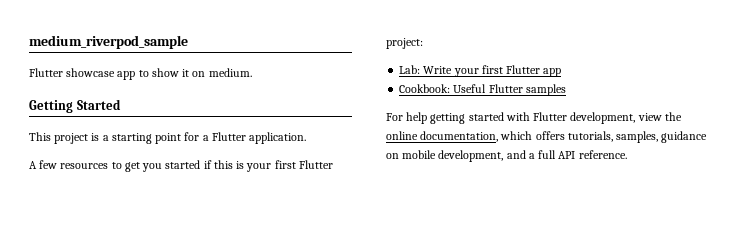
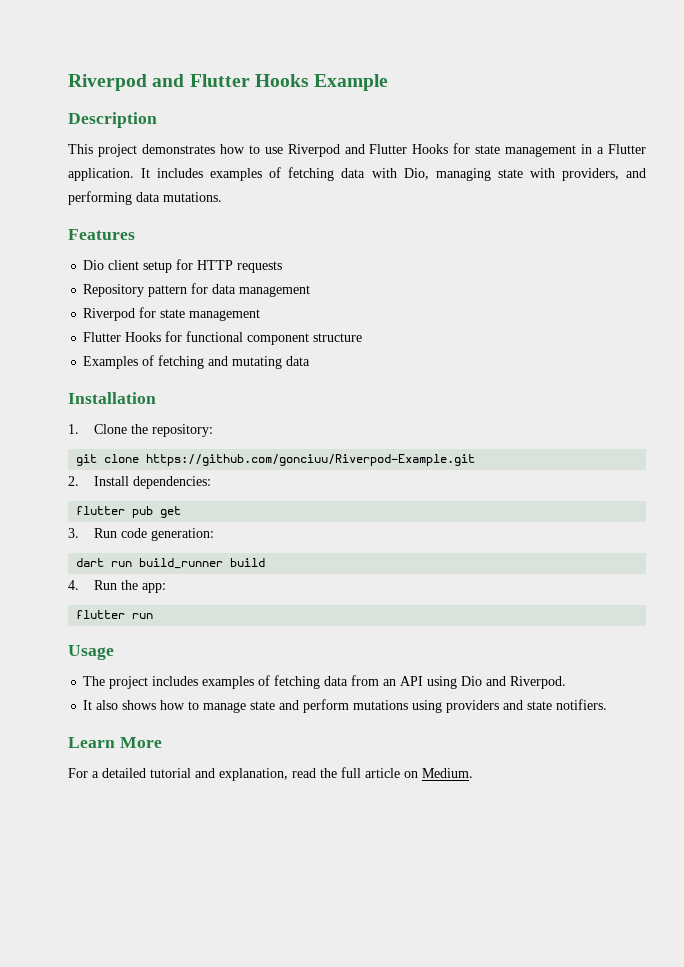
[29,35,188,49] [29,68,252,80] [29,99,121,113] [29,132,307,144] [29,160,333,172] [386,38,423,49] [399,65,562,77] [399,84,566,96] [386,112,682,124] [386,131,708,143] [386,150,627,162] medium_riverpod_sample // Flutter showcase app to show it on medium. // Getting Started // This project is a starting point for a Flutter application. // A few resources to get you started if this is your first Flutter project: // Lab: Write your first Flutter app // Cookbook: Useful Flutter samples // For help getting started with Flutter development, view the online documentation, which offers tutorials, samples, guidance on mobile development, and a full API reference. -> [68,74,389,91] [68,112,157,128] [68,143,646,157] [68,167,647,181] [68,191,222,205] [68,229,135,240] [83,259,283,273] [83,283,311,297] [83,307,261,321] [83,331,363,345] [83,355,311,369] [68,392,156,404] [68,424,214,437] [76,454,476,466] [68,476,212,489] [76,506,182,518] [68,528,215,541] [76,558,266,569] [68,580,167,593] [76,610,154,619] [68,645,114,660] [83,675,567,689] [83,699,608,713] [68,737,162,748] [68,767,473,781] Riverpod and Flutter Hooks Example // Description // This project demonstrates how to use Riverpod and Flutter Hooks for state management in a Flutter application. It includes examples of fetching data with Dio, managing state with providers, and performing data mutations. // Features // Dio client setup for HTTP requests // Repository pattern for data management // Riverpod for state management // Flutter Hooks for functional component structure // Examples of fetching and mutating data // Installation // 1. Clone the repository: // git clone https://github.com/gonciuu/Riverpod-Example.git // 2. Install dependencies: // flutter pub get // 3. Run code generation: // dart run build_runner build // 4. Run the app: // flutter run // Usage // The project includes examples of fetching data from an API using Dio and Riverpod. // It also shows how to manage state and perform mutations using providers and state notifiers. // Learn More // For a detailed tutorial and explanation, read the full article on Medium.

